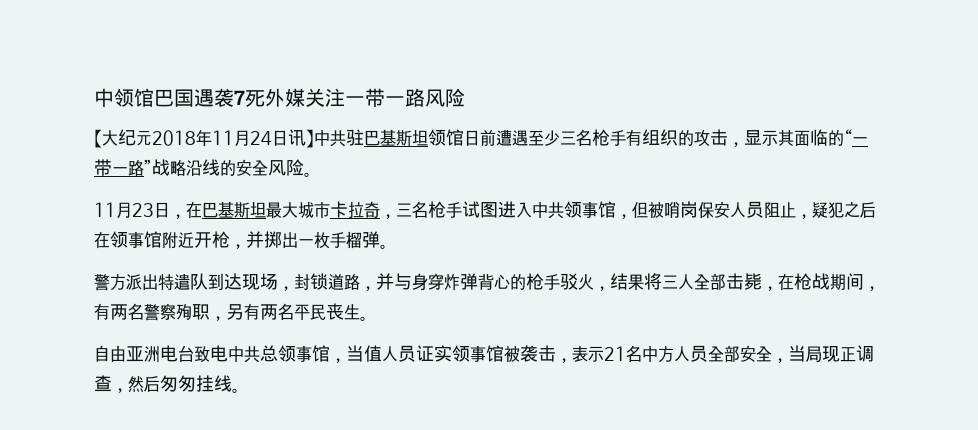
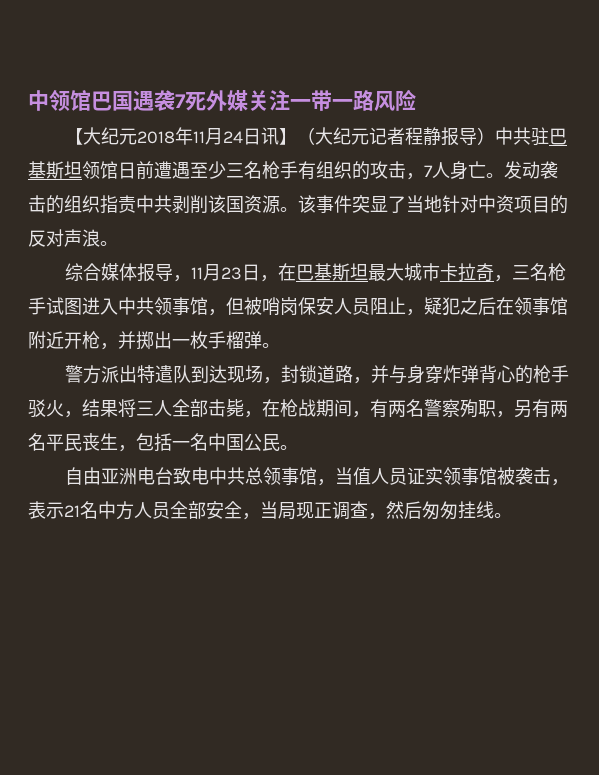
(314, 138) none -> [297,127,496,146] （大纪元记者程静报导）
[744,129,868,146] [94,159,312,177] 显示其面临的“一带一路”战略沿线的安全风险。 // -> [424,161,558,180] [28,195,568,214] [28,229,118,247] [65,263,192,282] 7人身亡。发动袭击的组织指责中共剥削该国资源。该事件突显了当地针对中资项目的反对声浪。 // 综合媒体报导，
(360, 312) none -> [118,433,280,452] ，包括一名中国公民

